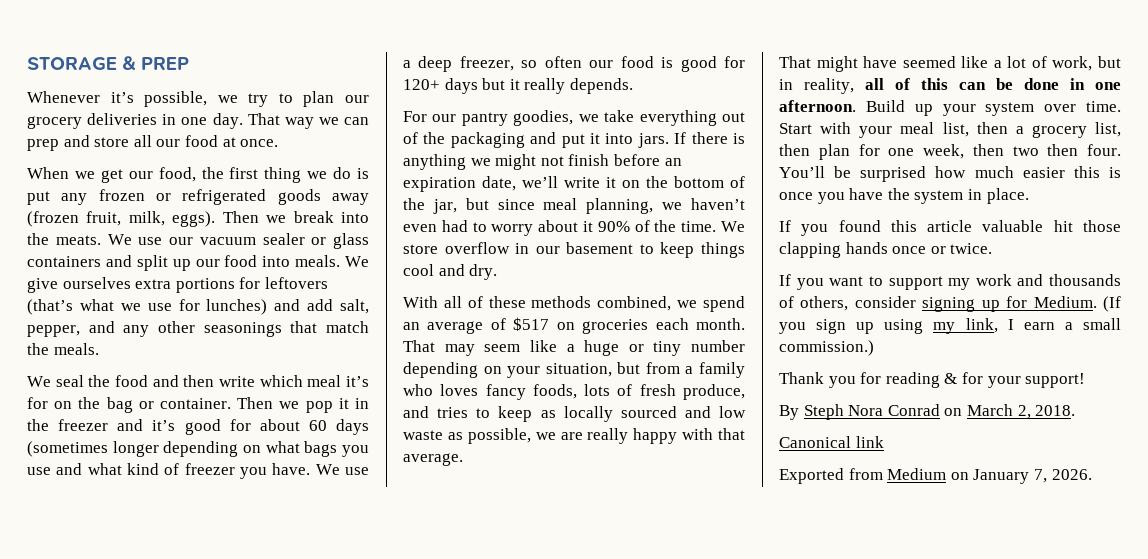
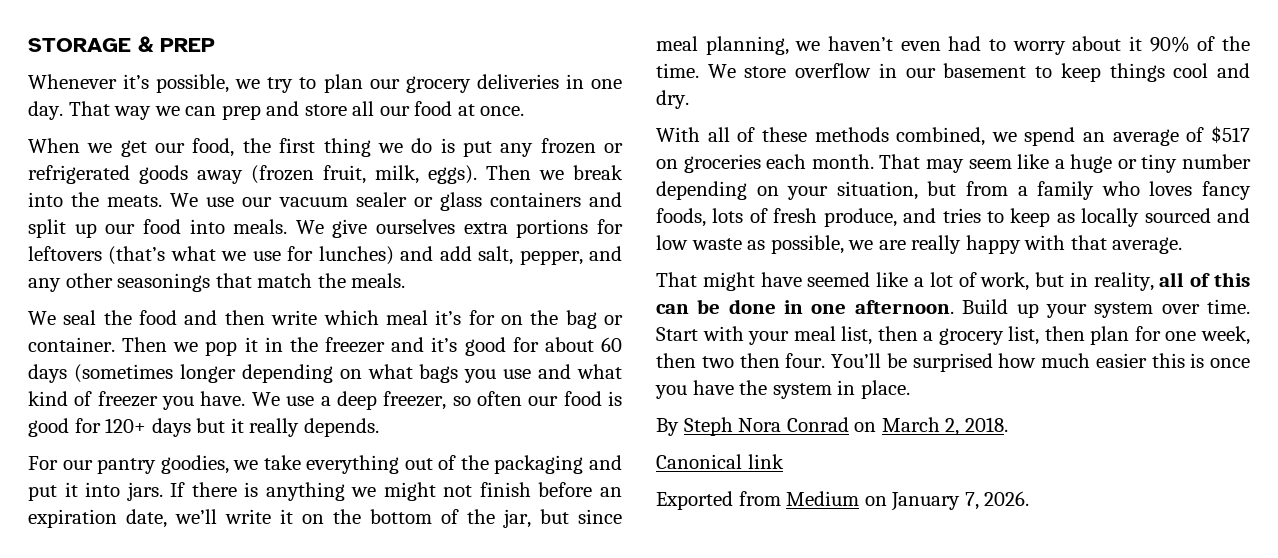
[779,220,1121,236] [779,242,993,258] [779,274,1121,290] [779,296,1121,312] [779,318,1121,334] [779,340,874,356] [779,372,1086,388] // If you found this article valuable hit those clapping hands once or twice. // If you want to support my work and thousands of others, consider signing up for Medium. (If you sign up using my link, I earn a small commission.) // Thank you for reading & for your support! -> (910, 389) none

